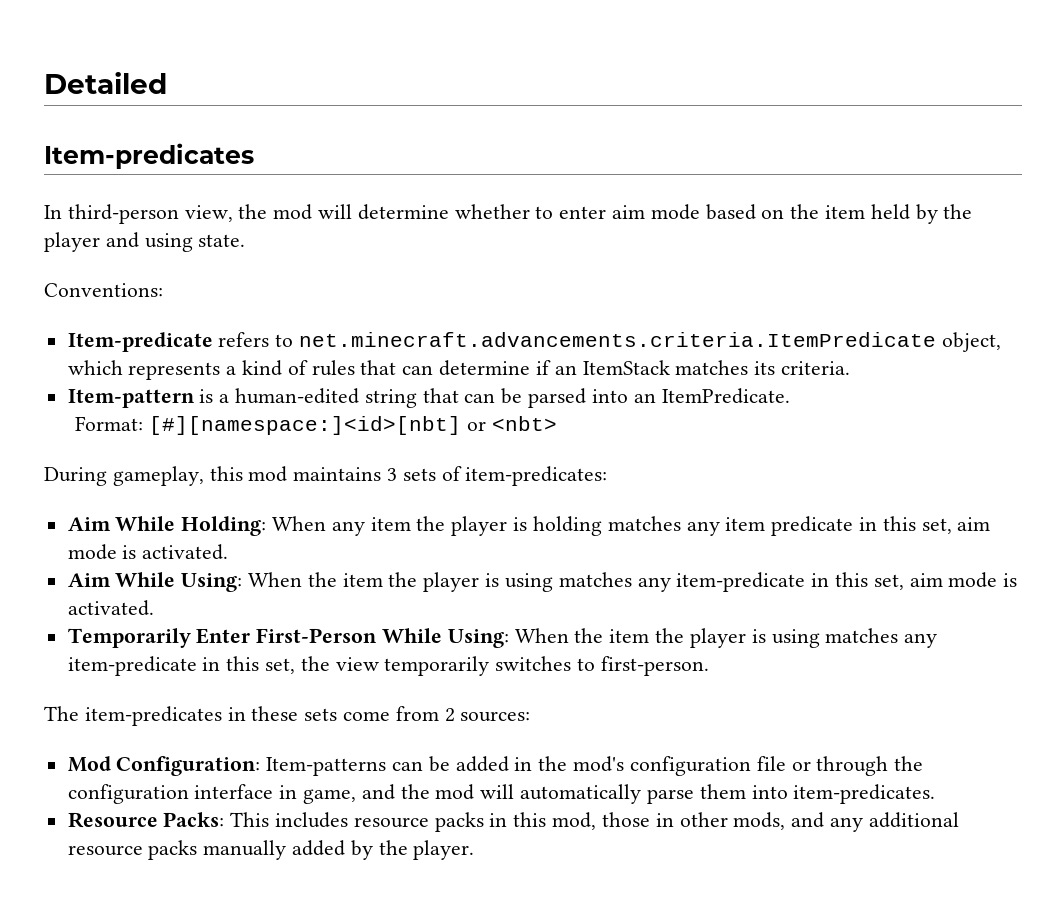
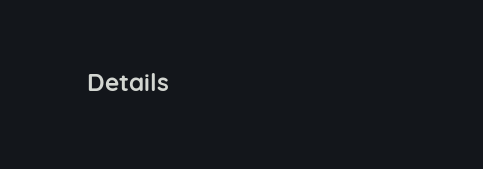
[44,72,167,94] [44,143,254,169] [44,204,973,224] [44,232,246,252] [44,283,163,297] [67,332,1001,352] [67,360,850,380] [67,388,790,408] [75,416,557,435] [44,466,608,486] [67,516,991,536] [67,544,229,560] [67,572,1018,592] [67,600,154,616] [67,628,938,648] [67,656,709,676] [44,706,531,726] [67,756,924,776] [67,784,936,804] [67,812,959,832] [67,840,475,860] Detailed // Item-predicates // In third-person view, the mod will determine whether to enter aim mode based on the item held by the player and using state. // Conventions: // Item-predicate refers to net.minecraft.advancements.criteria.ItemPredicate object, which represents a kind of rules that can determine if an ItemStack matches its criteria. // Item-pattern is a human-edited string that can be parsed into an ItemPredicate. // Format: [#][namespace:]<id>[nbt] or <nbt> // During gameplay, this mod maintains 3 sets of item-predicates: // Aim While Holding: When any item the player is holding matches any item predicate in this set, aim mode is activated. // Aim While Using: When the item the player is using matches any item-predicate in this set, aim mode is activated. // Temporarily Enter First-Person While Using: When the item the player is using matches any item-predicate in this set, the view temporarily switches to first-person. // The item-predicates in these sets come from 2 sources: // Mod Configuration: Item-patterns can be added in the mod's configuration file or through the configuration interface in game, and the mod will automatically parse them into item-predicates. // Resource Packs: This includes resource packs in this mod, those in other mods, and any additional resource packs manually added by the player. -> [87,73,169,91] Details

